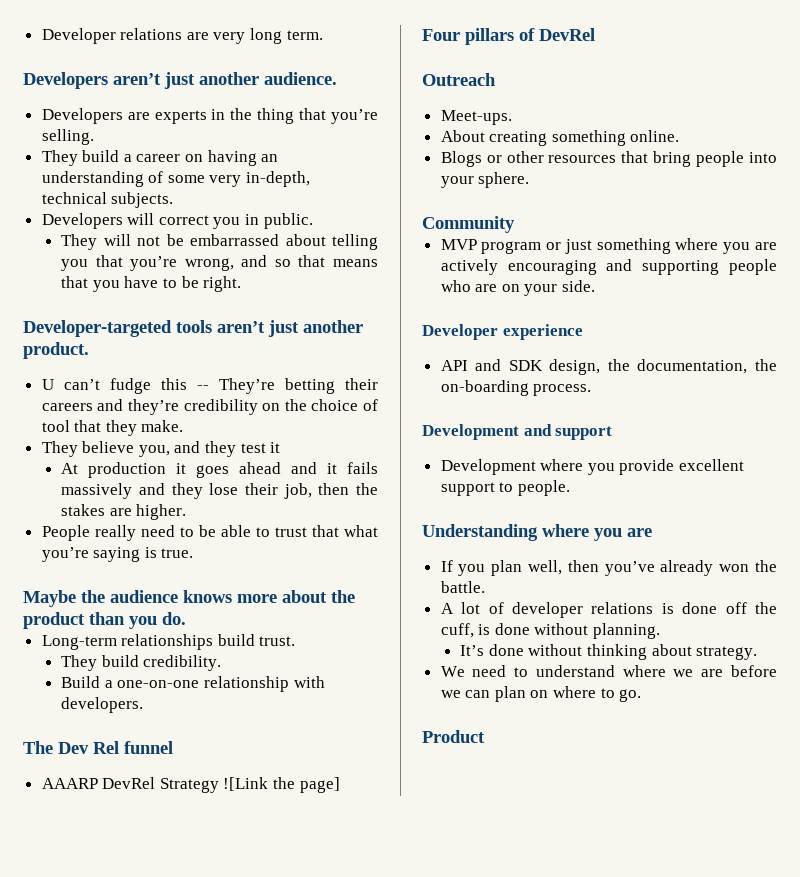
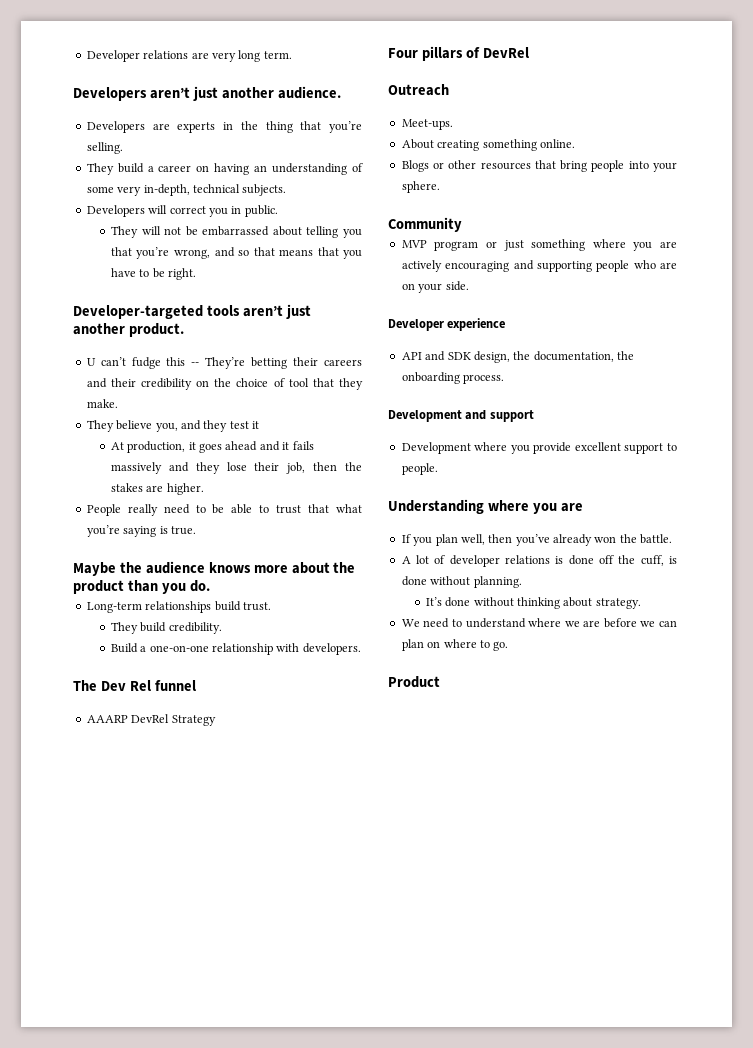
[127,399,179,415] they’re -> [110,378,136,387] their
[88,462,167,478] production -> [127,441,186,453] production,
[223,777,340,793] ![Link the page] -> (216, 720) none
[440,380,529,396] on-boarding -> [401,372,460,384] onboarding

